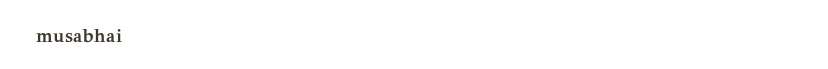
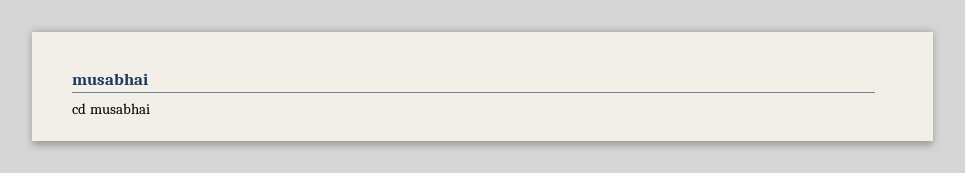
[36,29,122,43] musabhai -> [72,73,148,85] [72,103,150,114] musabhai // cd musabhai

